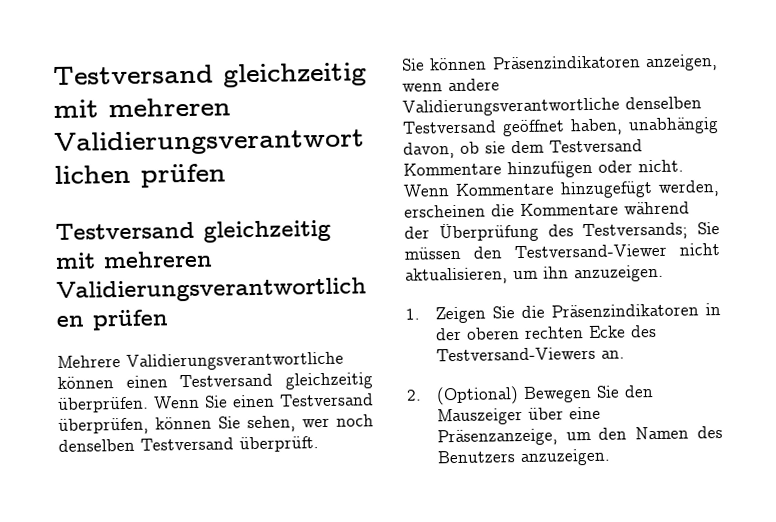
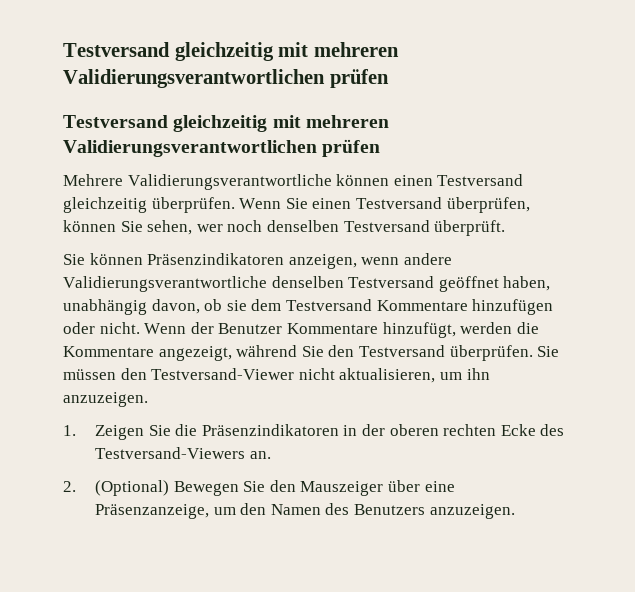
[455,180,720,199] [404,201,690,218] [404,222,689,243] Kommentare hinzugefügt werden, erscheinen die Kommentare während der Überprüfung des Testversands; -> [190,322,539,338] [63,345,533,361] der Benutzer Kommentare hinzufügt, werden die Kommentare angezeigt, während Sie den Testversand überprüfen.

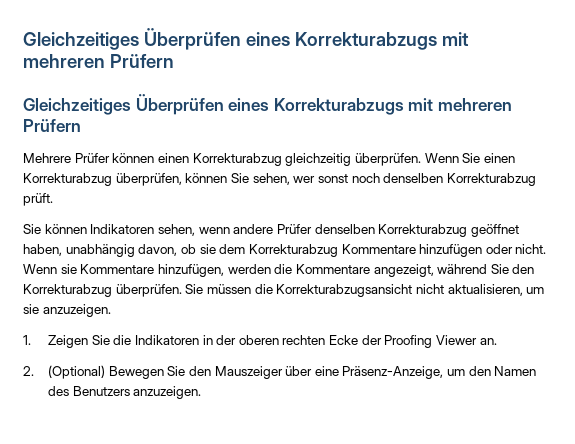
[63,42,399,61] [63,69,389,88] [63,115,389,132] [63,139,381,157] Testversand gleichzeitig mit mehreren Validierungsverantwortlichen prüfen // Testversand gleichzeitig mit mehreren Validierungsverantwortlichen prüfen -> [23,28,469,50] [23,54,174,68] [23,94,512,115] [23,119,81,132] Gleichzeitiges Überprüfen eines Korrekturabzugs mit mehreren Prüfern // Gleichzeitiges Überprüfen eines Korrekturabzugs mit mehreren Prüfern
[127,174,332,190] Validierungsverantwortliche -> [74,153,110,163] Prüfer
[437,174,524,186] Testversand -> [192,153,282,166] Korrekturabzug
[355,197,442,209] Testversand -> [23,173,112,186] Korrekturabzug
(223, 228) none -> [317,174,348,183] sonst
[343,220,506,236] Testversand überprüft. -> [446,173,536,186] [23,193,53,206] Korrekturabzug prüft.
[147,253,452,269] [63,276,435,292] Präsenzindikatoren anzeigen, wenn andere Validierungsverantwortliche denselben Testversand -> [90,224,468,237] Indikatoren sehen, wenn andere Prüfer denselben Korrekturabzug
[285,299,372,311] Testversand -> [248,244,338,257] Korrekturabzug
[190,322,456,338] der Benutzer Kommentare hinzufügt, -> [60,264,224,277] sie Kommentare hinzufügen,
[358,345,445,357] Testversand -> [23,284,112,297] Korrekturabzug
[120,368,295,380] den Testversand-Viewer -> [254,284,413,297] die Korrekturabzugsansicht
[466,368,490,380] ihn -> [23,304,39,314] sie
[201,424,339,436] Präsenzindikatoren -> [134,335,199,345] Indikatoren
[540,424,565,436] [95,447,246,459] des Testversand-Viewers -> [361,335,478,348] der Proofing Viewer
[95,504,210,519] Präsenzanzeige, -> [342,366,444,379] Präsenz-Anzeige,

